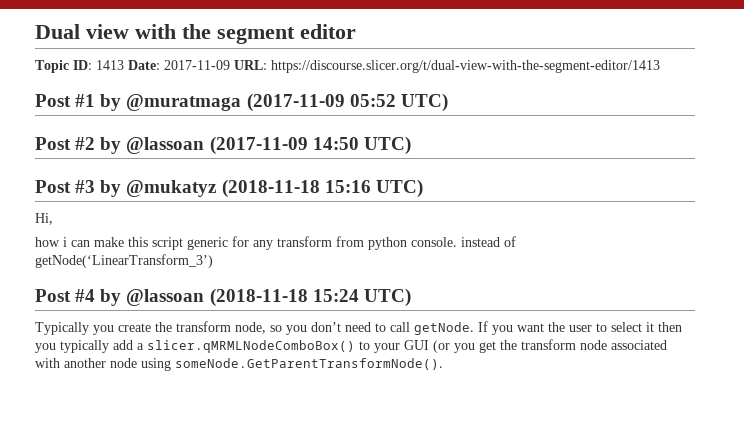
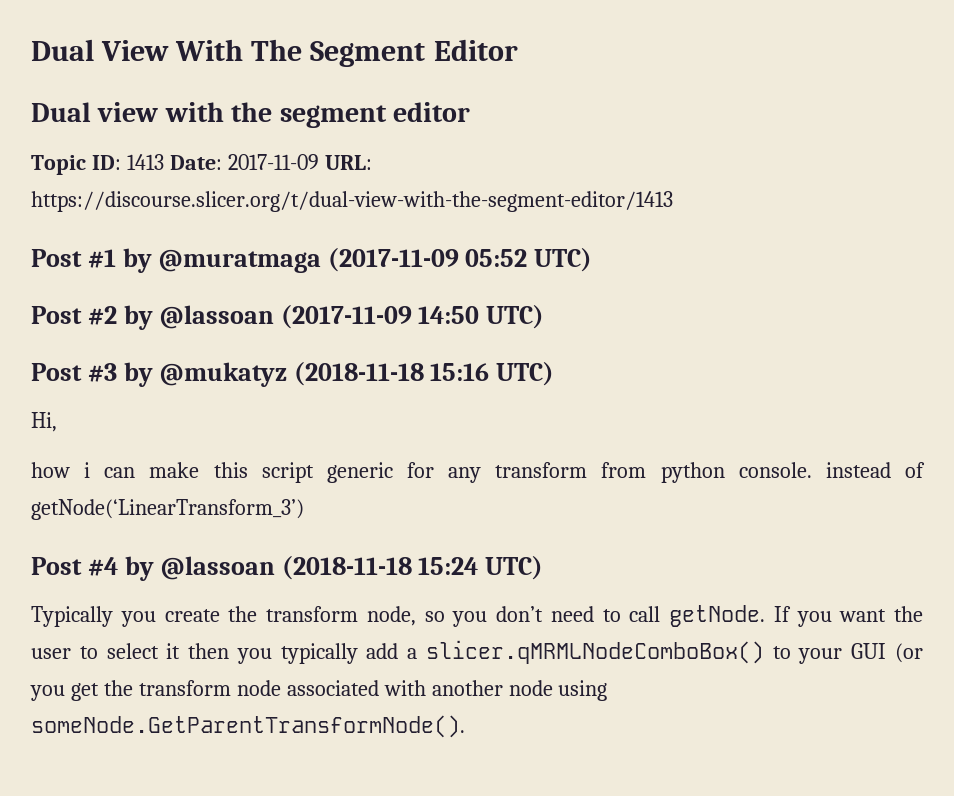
[35,24,80,39] Dual -> [31,39,518,67] [31,102,91,122] Dual View With The Segment Editor // Dual

